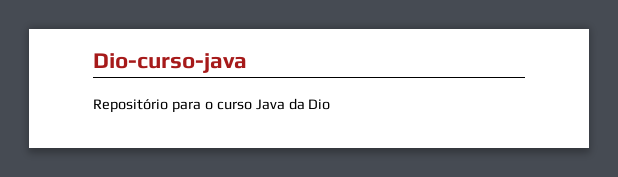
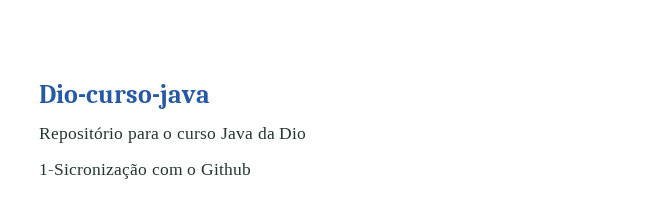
(331, 104) none -> [39,163,252,179] // 1-Sicronização com o Github

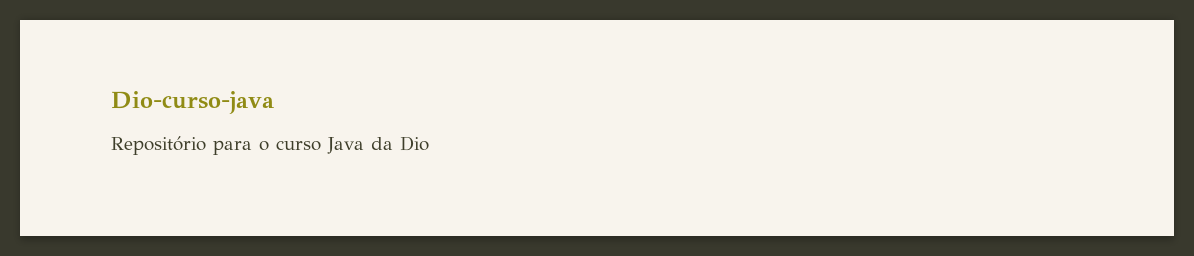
[39,163,252,179] // 1-Sicronização com o Github -> (429, 143) none

